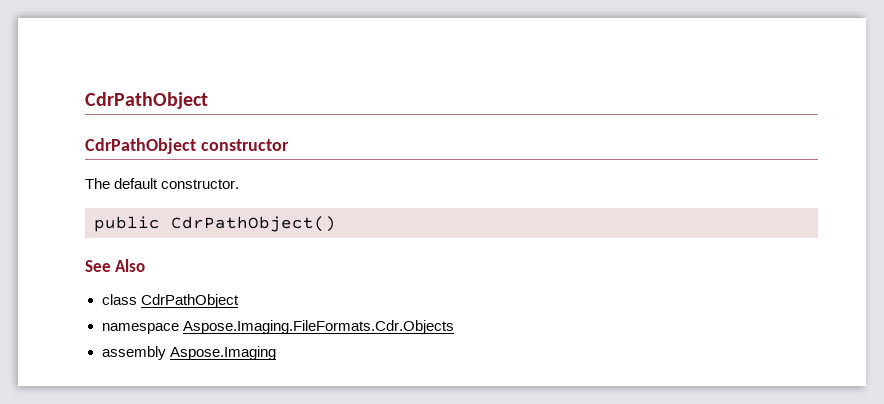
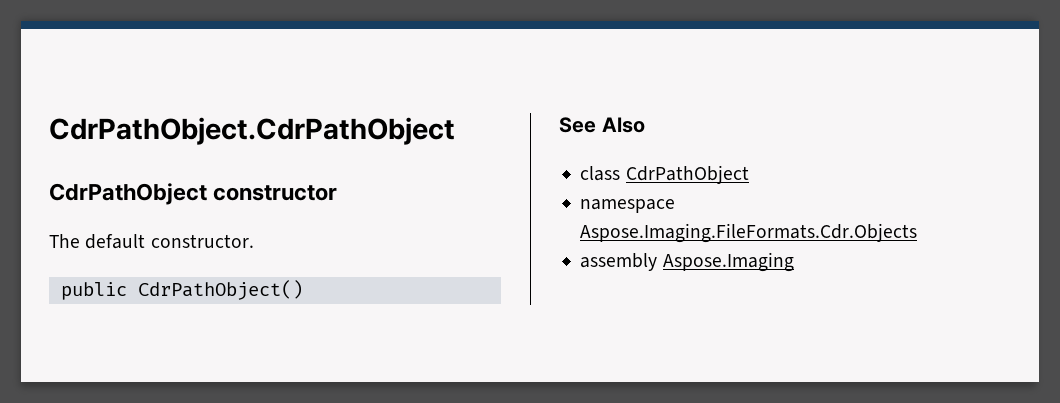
[85,92,208,109] CdrPathObject -> [49,117,455,145] CdrPathObject.CdrPathObject

